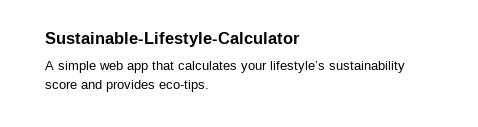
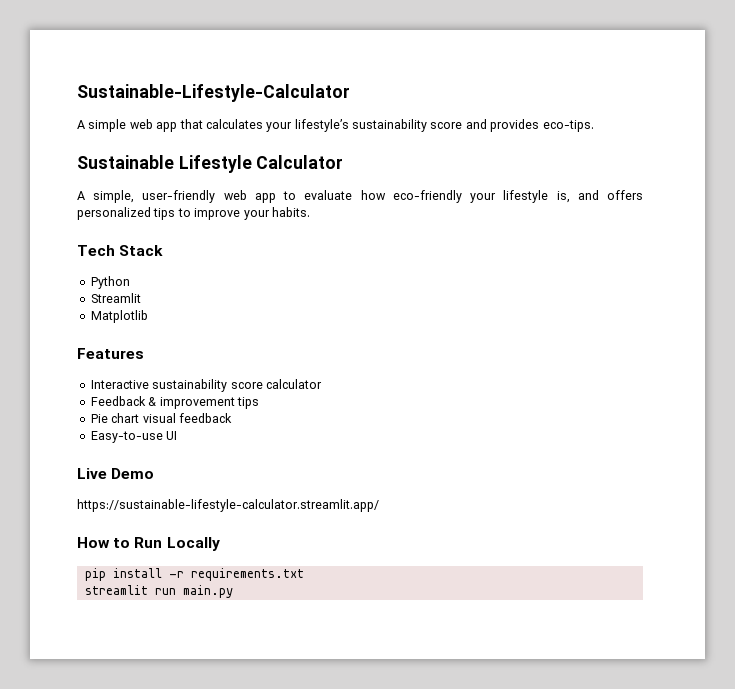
(209, 86) none -> [77,155,344,173] [77,190,643,203] [77,207,310,220] [77,245,164,256] [90,276,130,289] [90,293,141,303] [90,310,148,323] [77,348,144,359] [90,379,322,392] [90,396,259,409] [90,413,232,423] [90,431,178,443] [77,468,155,479] [77,499,379,512] [77,537,220,551] [84,568,304,581] [84,585,233,598] // Sustainable Lifestyle Calculator // A simple, user-friendly web app to evaluate how eco-friendly your lifestyle is, and offers personalized tips to improve your habits. // Tech Stack // Python // Streamlit // Matplotlib // Features // Interactive sustainability score calculator // Feedback & improvement tips // Pie chart visual feedback // Easy-to-use UI // Live Demo // https://sustainable-lifestyle-calculator.streamlit.app/ // How to Run Locally // pip install -r requirements.txt // streamlit run main.py

